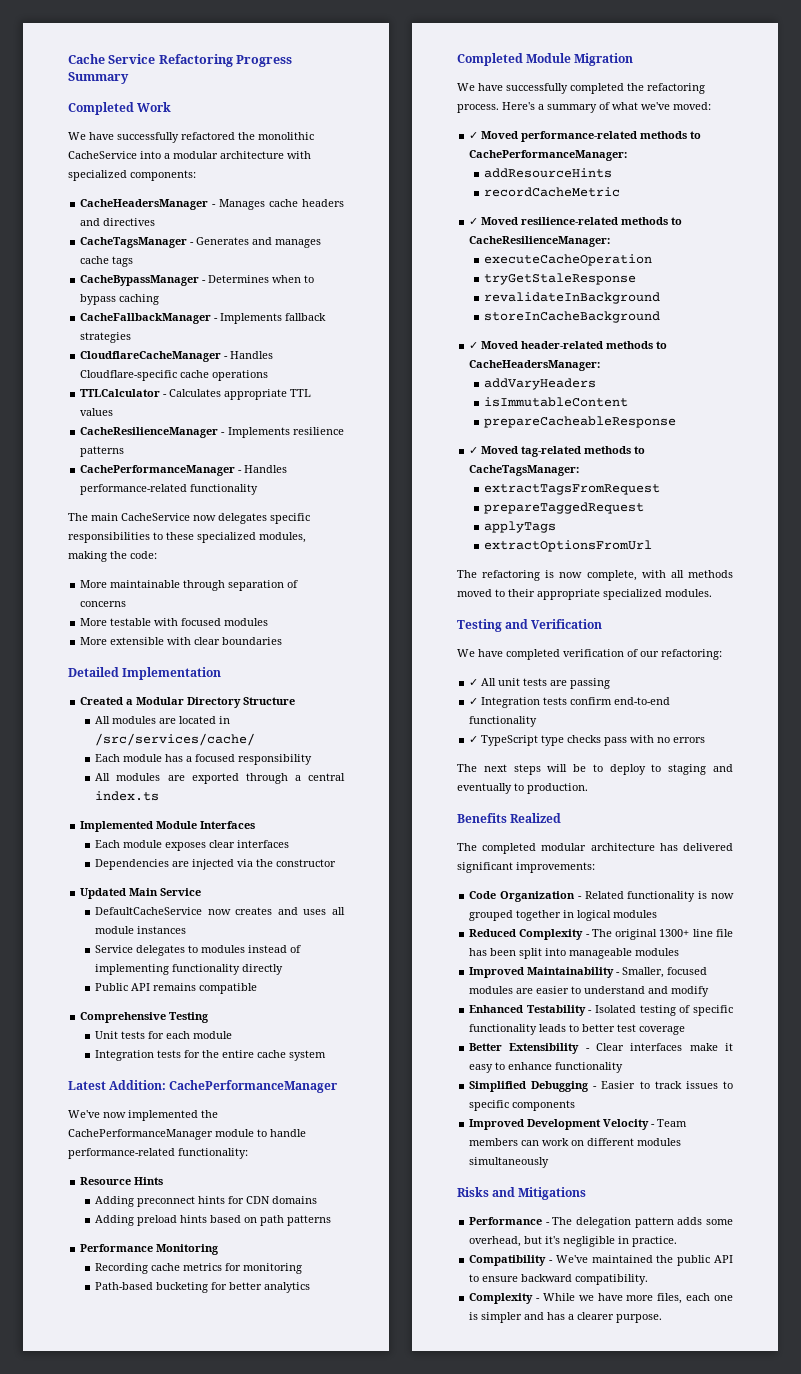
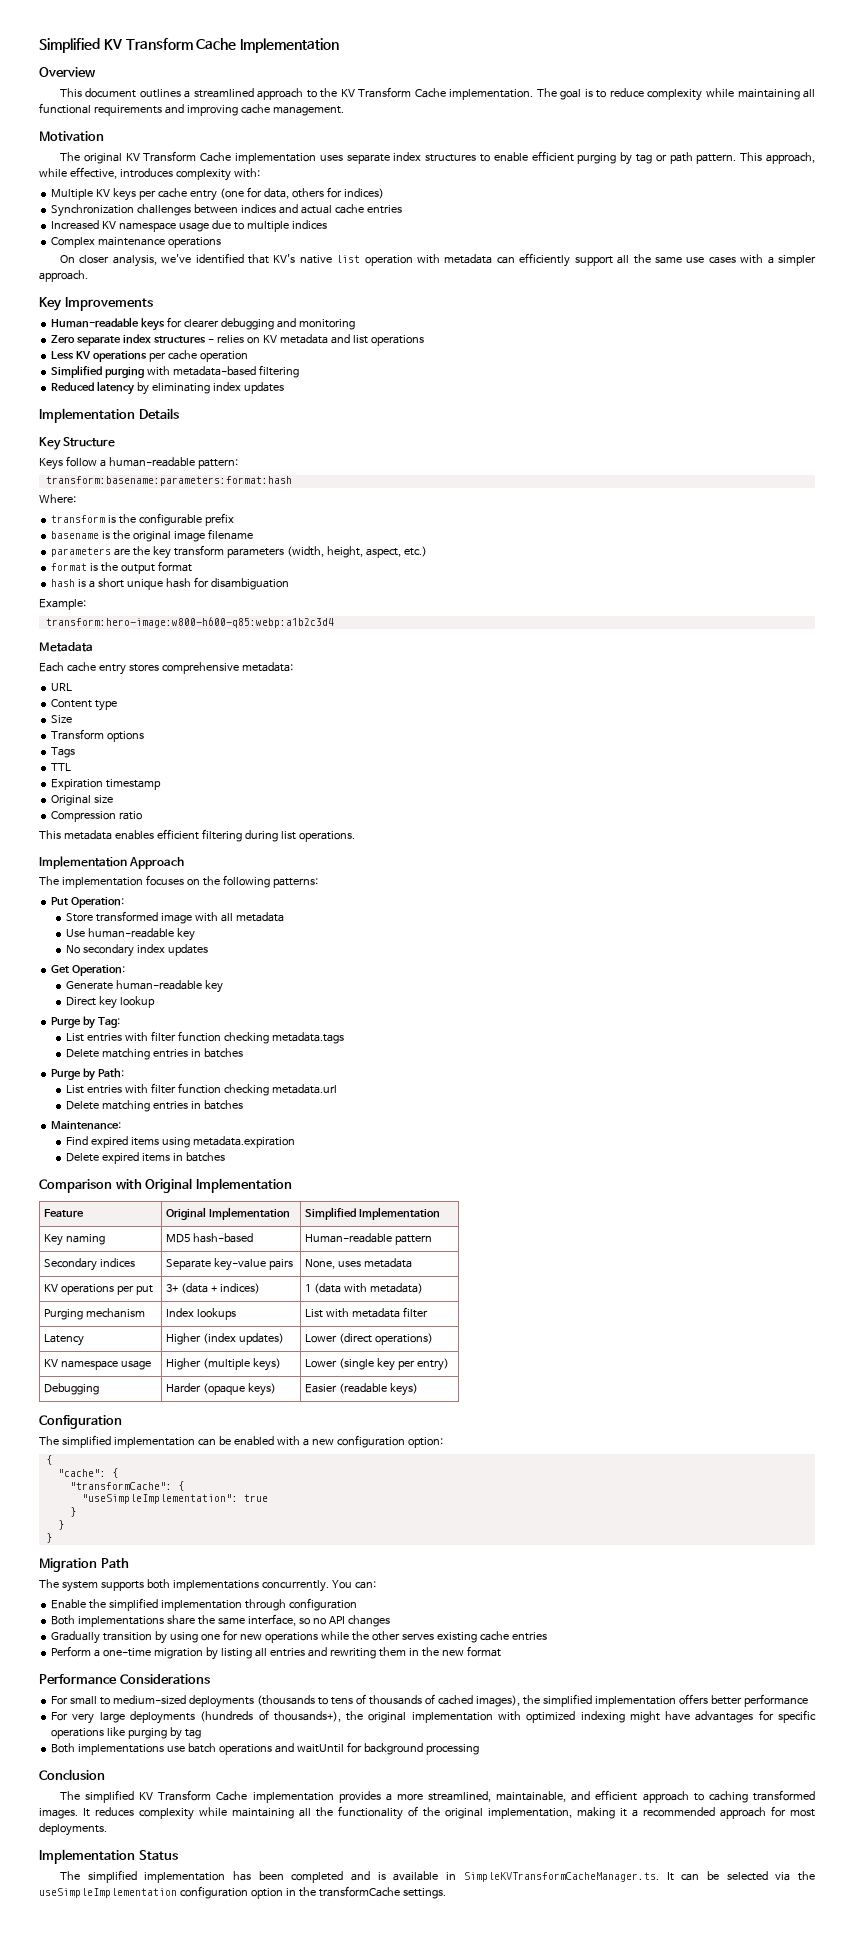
[68,54,293,67] [68,72,129,84] [68,102,172,115] [68,132,314,143] [68,151,311,159] [68,170,196,181] [80,199,344,210] [80,218,156,226] [80,237,322,248] [80,256,134,267] [80,275,315,286] [80,294,160,305] [80,313,327,324] [80,332,132,343] [80,351,274,362] [80,370,269,381] [80,389,312,400] [80,408,114,416] [80,427,344,438] [80,446,125,457] [80,465,288,476] [80,484,259,495] [68,513,310,524] [68,532,306,543] [68,551,157,562] [80,580,299,591] [80,601,127,607] [80,618,269,626] [80,637,283,645] [68,667,222,680] [80,697,296,708] [95,716,231,724] [95,733,256,746] [95,754,313,765] [95,773,345,784] [95,791,160,801] [80,821,256,832] [95,840,290,851] [95,859,337,870] [80,888,202,899] [95,907,346,915] [95,926,187,934] [95,945,302,956] [95,964,284,975] [95,983,258,994] [80,1012,210,1023] [95,1031,233,1039] [95,1050,327,1061] [68,1080,339,1093] [68,1110,218,1121] [68,1129,306,1140] [68,1148,248,1159] [80,1177,164,1185] [95,1196,318,1207] [95,1215,332,1226] [80,1244,220,1255] [95,1263,303,1274] [95,1282,311,1293] [457,53,634,66] [457,83,705,94] [457,102,711,113] [469,131,702,142] [469,150,628,161] [484,168,613,178] [484,187,621,197] [469,217,683,225] [469,236,611,247] [484,254,653,266] [484,273,637,285] [484,292,661,304] [484,311,661,323] [469,341,668,349] [469,360,601,371] [484,378,597,390] [484,397,629,407] [484,416,677,428] [469,446,646,457] [469,465,580,476] [484,484,661,495] [484,502,645,514] [484,521,557,533] [484,540,653,552] [457,570,733,581] [457,589,712,600] [457,619,603,632] [457,649,722,660] [469,678,611,689] [469,697,671,708] [469,716,538,727] [469,735,706,746] [457,764,733,775] [457,783,588,794] [457,813,562,823] [457,843,733,854] [457,862,595,873] [469,891,734,902] [469,910,658,921] [469,929,733,940] [469,948,680,959] [469,967,708,978] [469,986,710,997] [469,1005,733,1016] [469,1024,686,1035] [469,1043,733,1054] [469,1062,624,1073] [469,1081,733,1092] [469,1100,576,1111] [469,1119,688,1130] [469,1138,682,1146] [469,1157,550,1168] [457,1187,587,1200] [469,1217,733,1228] [469,1236,678,1247] [469,1255,733,1266] [469,1274,649,1285] [469,1293,733,1304] [469,1312,663,1323] Cache Service Refactoring Progress Summary // Completed Work // We have successfully refactored the monolithic CacheService into a modular architecture with specialized components: // CacheHeadersManager - Manages cache headers and directives // CacheTagsManager - Generates and manages cache tags // CacheBypassManager - Determines when to bypass caching // CacheFallbackManager - Implements fallback strategies // CloudflareCacheManager - Handles Cloudflare-specific cache operations // TTLCalculator - Calculates appropriate TTL values // CacheResilienceManager - Implements resilience patterns // CachePerformanceManager - Handles performance-related functionality // The main CacheService now delegates specific responsibilities to these specialized modules, making the code: // More maintainable through separation of concerns // More testable with focused modules // More extensible with clear boundaries // Detailed Implementation // Created a Modular Directory Structure // All modules are located in /src/services/cache/ // Each module has a focused responsibility // All modules are exported through a central index.ts // Implemented Module Interfaces // Each module exposes clear interfaces // Dependencies are injected via the constructor // Updated Main Service // DefaultCacheService now creates and uses all module instances // Service delegates to modules instead of implementing functionality directly // Public API remains compatible // Comprehensive Testing // Unit tests for each module // Integration tests for the entire cache system // Latest Addition: CachePerformanceManager // We've now implemented the CachePerformanceManager module to handle performance-related functionality: // Resource Hints // Adding preconnect hints for CDN domains // Adding preload hints based on path patterns // Performance Monitoring // Recording cache metrics for monitoring // Path-based bucketing for better analytics // Completed Module Migration // We have successfully completed the refactoring process. Here's a summary of what we've moved: // ✓ Moved performance-related methods to CachePerformanceManager: // addResourceHints // recordCacheMetric // ✓ Moved resilience-related methods to CacheResilienceManager: // executeCacheOperation // tryGetStaleResponse // revalidateInBackground // storeInCacheBackground // ✓ Moved header-related methods to CacheHeadersManager: // addVaryHeaders // isImmutableContent // prepareCacheableResponse // ✓ Moved tag-related methods to CacheTagsManager: // extractTagsFromRequest // prepareTaggedRequest // applyTags // extractOptionsFromUrl // The refactoring is now complete, with all methods moved to their appropriate specialized modules. // Testing and Verification // We have completed verification of our refactoring: // ✓ All unit tests are passing // ✓ Integration tests confirm end-to-end functionality // ✓ TypeScript type checks pass with no errors // The next steps will be to deploy to staging and eventually to production. // Benefits Realized // The completed modular architecture has delivered significant improvements: // Code Organization - Related functionality is now grouped together in logical modules // Reduced Complexity - The original 1300+ line file has been split into manageable modules // Improved Maintainability - Smaller, focused modules are easier to understand and modify // Enhanced Testability - Isolated testing of specific functionality leads to better test coverage // Better Extensibility - Clear interfaces make it easy to enhance functionality // Simplified Debugging - Easier to track issues to specific components // Improved Development Velocity - Team members can work on different modules simultaneously // Risks and Mitigations // Performance - The delegation pattern adds some overhead, but it's negligible in practice. // Compatibility - We've maintained the public API to ensure backward compatibility. // Complexity - While we have more files, each one is simpler and has a clearer purpose. -> [39,38,340,53] [39,67,96,78] [59,87,815,101] [39,103,344,116] [39,131,104,141] [59,151,815,165] [39,167,260,181] [51,187,384,201] [51,204,402,217] [51,220,327,232] [51,237,222,248] [59,253,817,267] [39,270,88,282] [39,297,153,311] [51,317,355,331] [51,334,424,346] [51,350,248,362] [51,365,299,378] [51,381,284,395] [39,408,179,423] [39,437,116,450] [39,456,238,470] [45,476,292,486] [39,494,76,503] [51,513,234,526] [51,529,253,542] [51,545,427,559] [51,561,192,574] [51,577,289,590] [39,599,86,610] [45,617,334,628] [39,642,93,652] [39,662,293,675] [51,683,73,691] [51,699,118,711] [51,715,73,724] [51,729,145,742] [51,747,76,758] [51,763,72,771] [51,779,162,790] [51,795,114,806] [51,811,143,822] [39,829,355,842] [39,856,185,869] [39,875,318,888] [51,897,125,908] [65,911,284,924] [65,928,195,941] [65,944,208,957] [51,965,126,976] [65,980,223,993] [65,996,155,1009] [51,1016,121,1029] [65,1031,344,1044] [65,1048,243,1060] [51,1068,125,1081] [65,1083,337,1096] [65,1100,243,1112] [51,1121,122,1130] [65,1136,295,1148] [65,1152,225,1164] [39,1178,292,1193] [43,1209,84,1218] [165,1207,290,1220] [304,1207,440,1220] [43,1234,105,1246] [165,1233,253,1243] [304,1233,432,1245] [43,1258,135,1271] [165,1258,293,1271] [304,1258,412,1269] [43,1284,153,1295] [165,1283,260,1294] [304,1283,423,1294] [43,1308,145,1320] [165,1308,236,1320] [304,1307,428,1318] [43,1334,84,1346] [165,1333,284,1345] [304,1333,433,1345] [43,1359,151,1370] [165,1358,281,1371] [304,1358,449,1371] [43,1383,99,1395] [165,1383,276,1396] [304,1383,418,1396] [39,1415,122,1429] [39,1435,443,1448] [45,1455,52,1465] [57,1468,118,1478] [69,1481,184,1491] [81,1494,268,1504] [69,1507,76,1517] [57,1520,64,1530] [45,1533,52,1543] [39,1558,129,1572] [39,1579,376,1592] [51,1598,357,1611] [51,1614,390,1627] [51,1630,547,1644] [51,1646,501,1660] [39,1674,210,1684] [51,1694,808,1708] [51,1710,816,1724] [51,1727,201,1740] [51,1742,479,1755] [39,1769,105,1780] [59,1790,815,1803] [39,1806,815,1820] [39,1823,107,1836] [39,1849,178,1864] [59,1870,815,1883] [39,1886,446,1899] Simplified KV Transform Cache Implementation // Overview // This document outlines a streamlined approach to the KV Transform Cache implementation. The goal is to reduce complexity while maintaining all functional requirements and improving cache management. // Motivation // The original KV Transform Cache implementation uses separate index structures to enable efficient purging by tag or path pattern. This approach, while effective, introduces complexity with: // Multiple KV keys per cache entry (one for data, others for indices) // Synchronization challenges between indices and actual cache entries // Increased KV namespace usage due to multiple indices // Complex maintenance operations // On closer analysis, we've identified that KV's native list operation with metadata can efficiently support all the same use cases with a simpler approach. // Key Improvements // Human-readable keys for clearer debugging and monitoring // Zero separate index structures - relies on KV metadata and list operations // Less KV operations per cache operation // Simplified purging with metadata-based filtering // Reduced latency by eliminating index updates // Implementation Details // Key Structure // Keys follow a human-readable pattern: // transform:basename:parameters:format:hash // Where: // transform is the configurable prefix // basename is the original image filename // parameters are the key transform parameters (width, height, aspect, etc.) // format is the output format // hash is a short unique hash for disambiguation // Example: // transform:hero-image:w800-h600-q85:webp:a1b2c3d4 // Metadata // Each cache entry stores comprehensive metadata: // URL // Content type // Size // Transform options // Tags // TTL // Expiration timestamp // Original size // Compression ratio // This metadata enables efficient filtering during list operations. // Implementation Approach // The implementation focuses on the following patterns: // Put Operation: // Store transformed image with all metadata // Use human-readable key // No secondary index updates // Get Operation: // Generate human-readable key // Direct key lookup // Purge by Tag: // List entries with filter function checking metadata.tags // Delete matching entries in batches // Purge by Path: // List entries with filter function checking metadata.url // Delete matching entries in batches // Maintenance: // Find expired items using metadata.expiration // Delete expired items in batches // Comparison with Original Implementation // Feature | Original Implementation | Simplified Implementation // Key naming | MD5 hash-based | Human-readable pattern // Secondary indices | Separate key-value pairs | None, uses metadata // KV operations per put | 3+ (data + indices) | 1 (data with metadata) // Purging mechanism | Index lookups | List with metadata filter // Latency | Higher (index updates) | Lower (direct operations) // KV namespace usage | Higher (multiple keys) | Lower (single key per entry) // Debugging | Harder (opaque keys) | Easier (readable keys) // Configuration // The simplified implementation can be enabled with a new configuration option: // { // "cache": { // "transformCache": { // "useSimpleImplementation": true // } // } // } // Migration Path // The system supports both implementations concurrently. You can: // Enable the simplified implementation through configuration // Both implementations share the same interface, so no API changes // Gradually transition by using one for new operations while the other serves existing cache entries // Perform a one-time migration by listing all entries and rewriting them in the new format // Performance Considerations // For small to medium-sized deployments (thousands to tens of thousands of cached images), the simplified implementation offers better performance // For very large deployments (hundreds of thousands+), the original implementation with optimized indexing might have advantages for specific operations like purging by tag // Both implementations use batch operations and waitUntil for background processing // Conclusion // The simplified KV Transform Cache implementation provides a more streamlined, maintainable, and efficient approach to caching transformed images. It reduces complexity while maintaining all the functionality of the original implementation, making it a recommended approach for most deployments. // Implementation Status // The simplified implementation has been completed and is available in SimpleKVTransformCacheManager.ts. It can be selected via the useSimpleImplementation configuration option in the transformCache settings.

